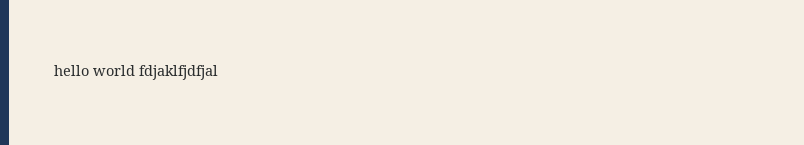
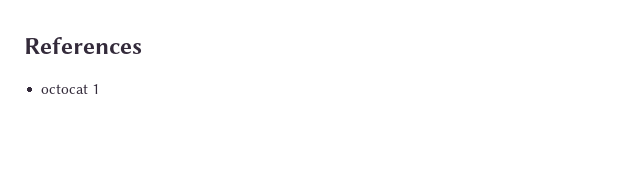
[54,65,218,80] hello world fdjaklfjdfjal -> [24,37,142,54] [41,84,100,94] References // octocat 1

